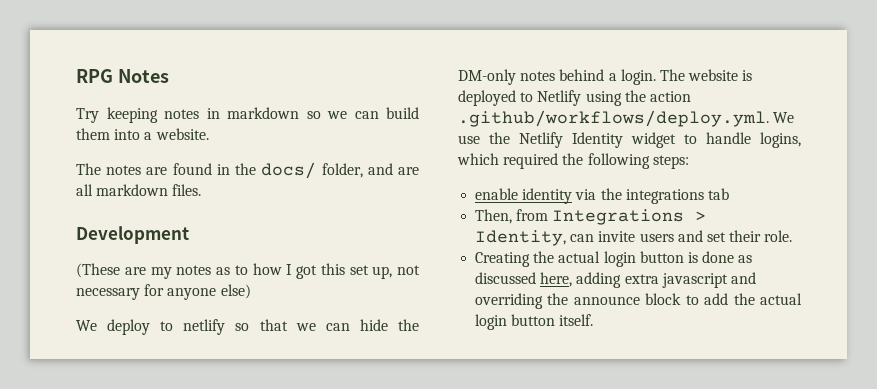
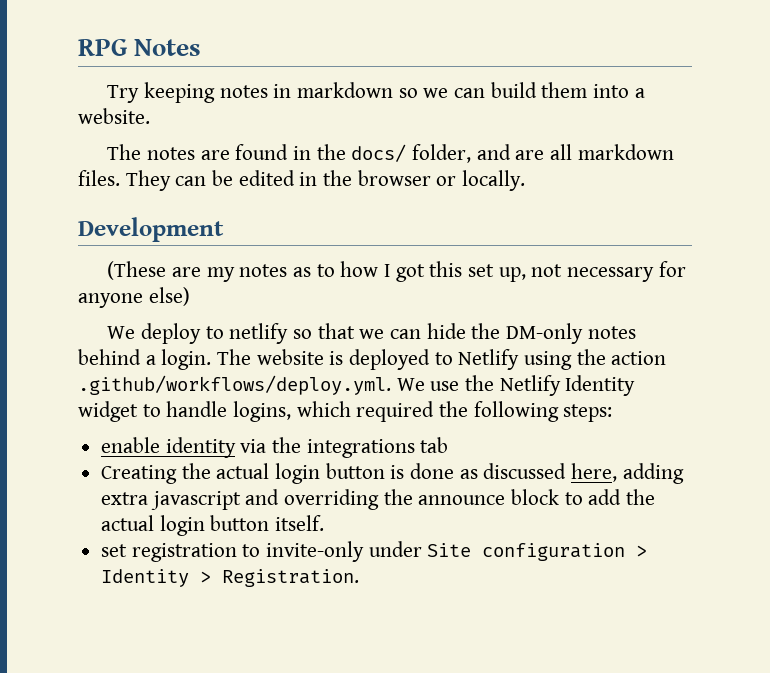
(202, 190) none -> [125,170,526,191] They can be edited in the browser or locally.
[475,209,707,225] [475,230,793,246] // Then, from Integrations > Identity, can invite users and set their role. -> (449, 445) none
(594, 320) none -> [101,541,648,562] [101,569,360,587] // set registration to invite-only under Site configuration > Identity > Registration.

